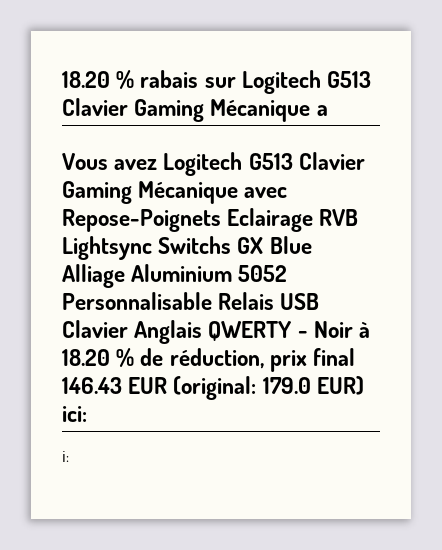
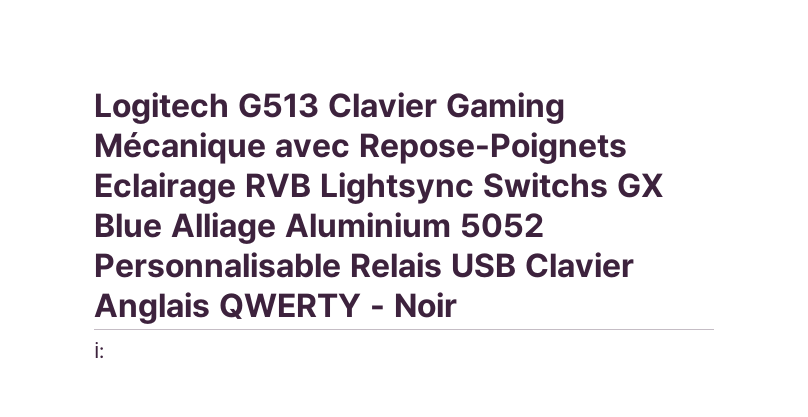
[62,70,372,94] [62,98,328,122] [62,153,158,170] 18.20 % rabais sur Logitech G513 Clavier Gaming Mécanique a // Vous avez -> (94, 108) none
[359,322,371,338] [62,348,356,372] [62,376,364,400] [62,406,87,422] à 18.20 % de réduction, prix final 146.43 EUR (original: 179.0 EUR) ici: -> (457, 305) none

